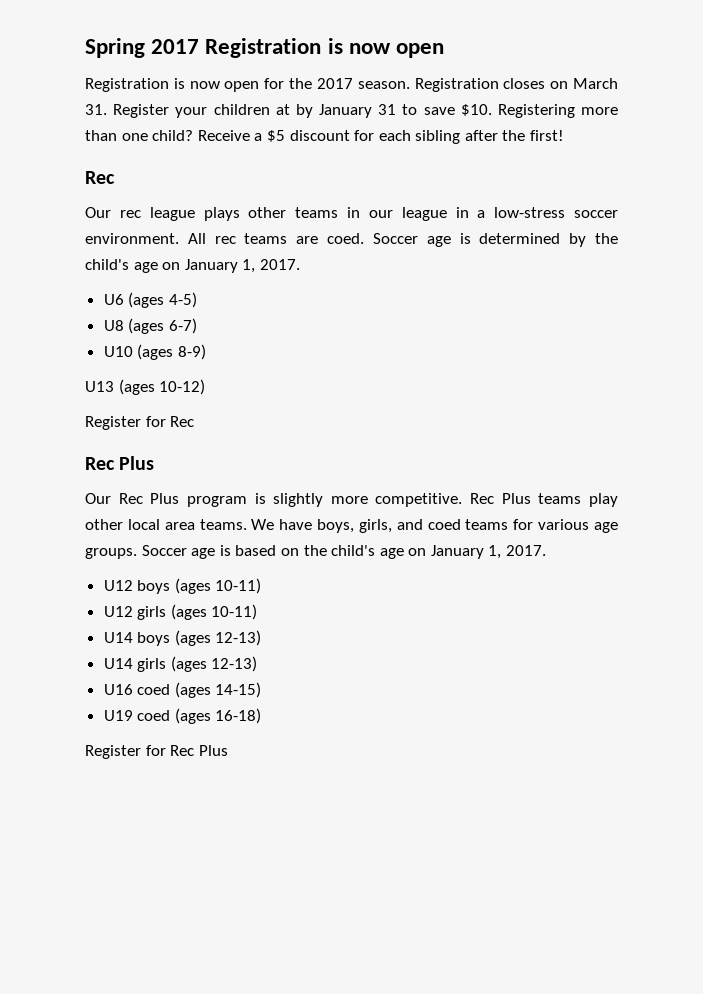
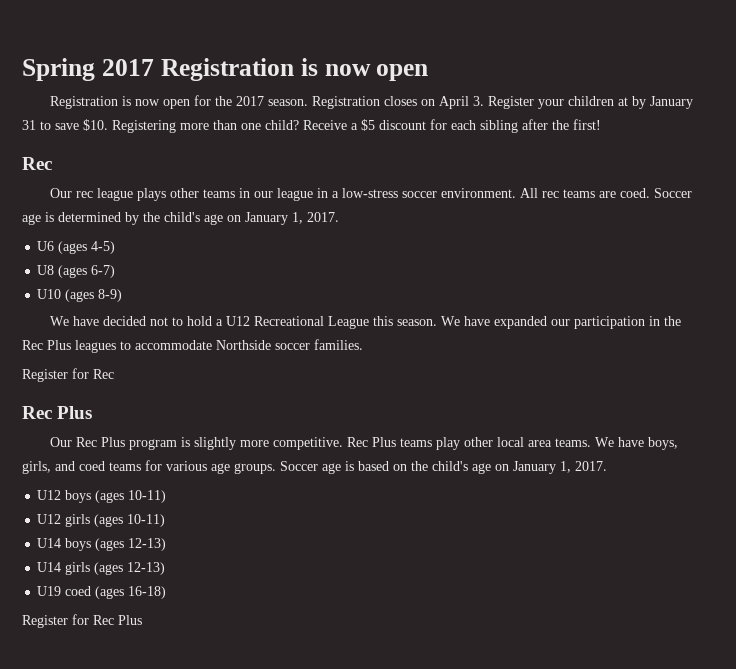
[573,78,618,89] [85,104,107,115] March 31. -> [438,96,484,109] April 3.
[85,379,206,395] U13 (ages 10-12) -> [49,316,681,329] [22,339,363,353] We have decided not to hold a U12 Recreational League this season. We have expanded our participation in the Rec Plus leagues to accommodate Northside soccer families.
[103,682,262,698] // U16 coed (ages 14-15) -> (166, 568) none

